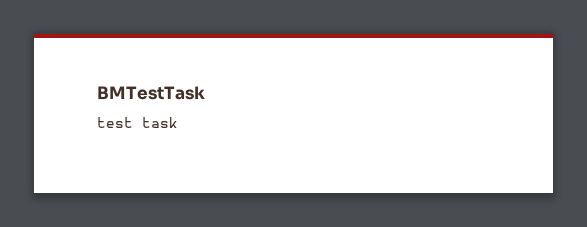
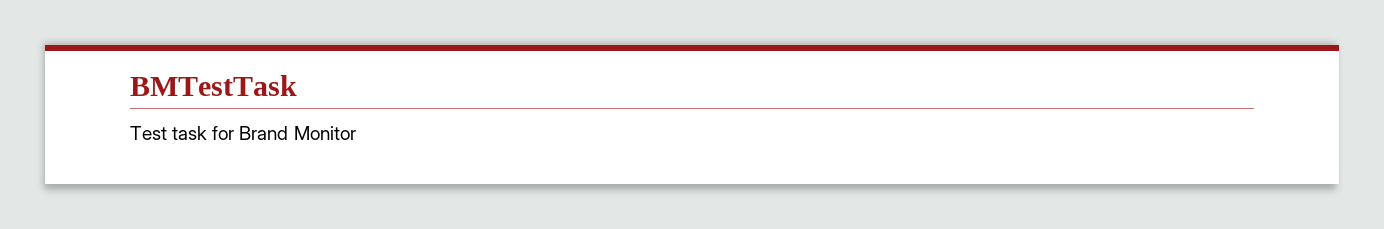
[97,117,178,128] test task -> [130,126,356,140] Test task for Brand Monitor

